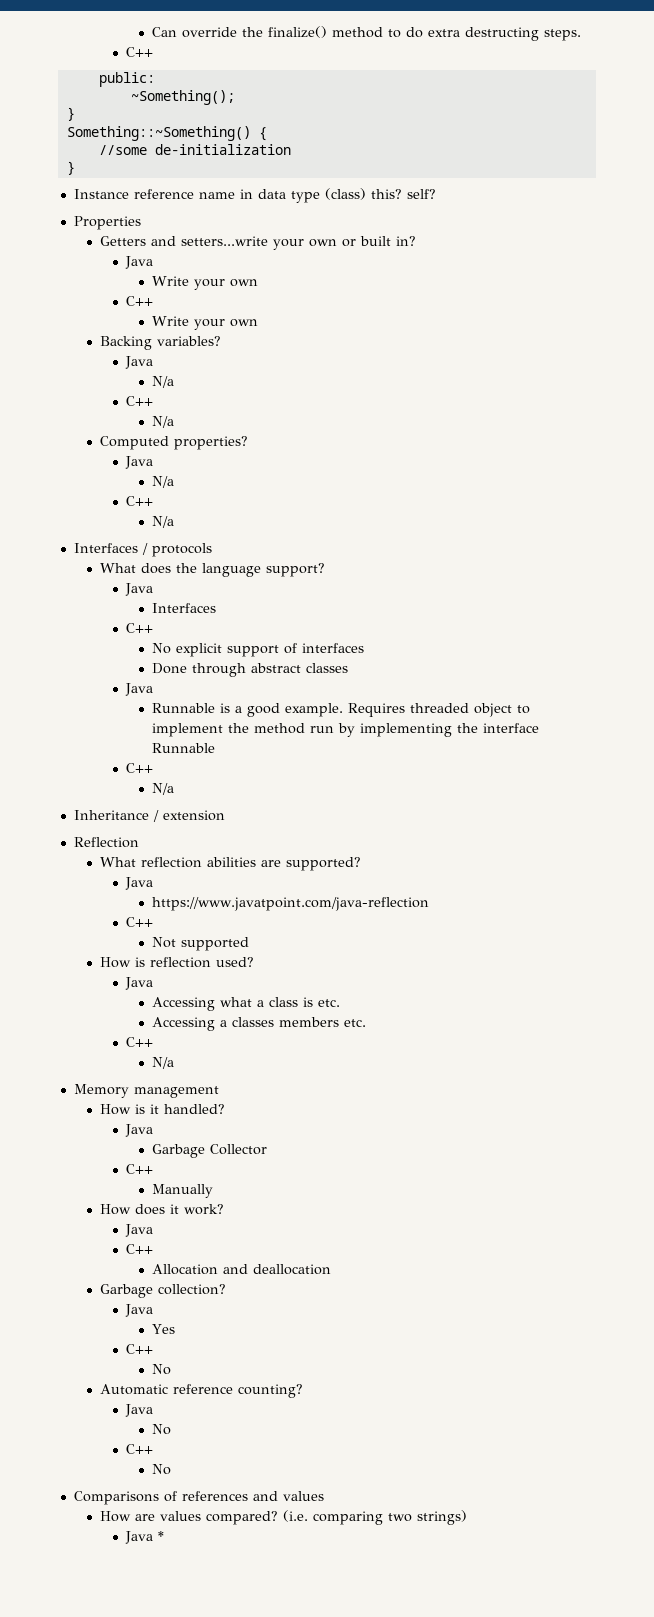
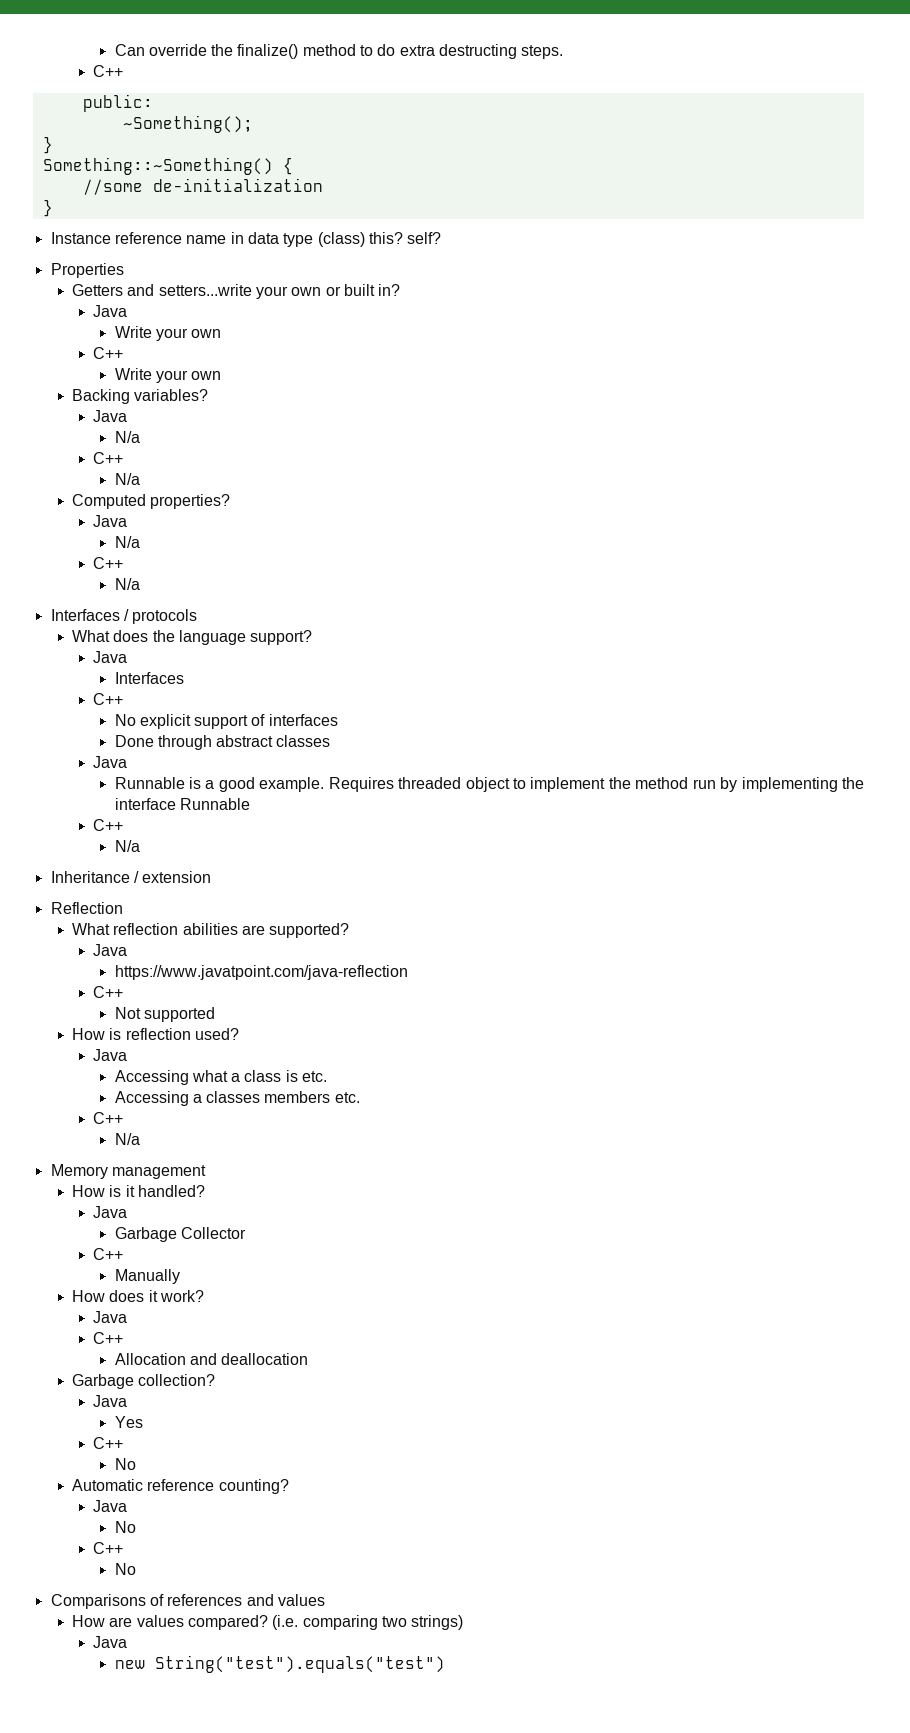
[157,1531,164,1541] * -> [114,1655,445,1673] // new String("test").equals("test")

